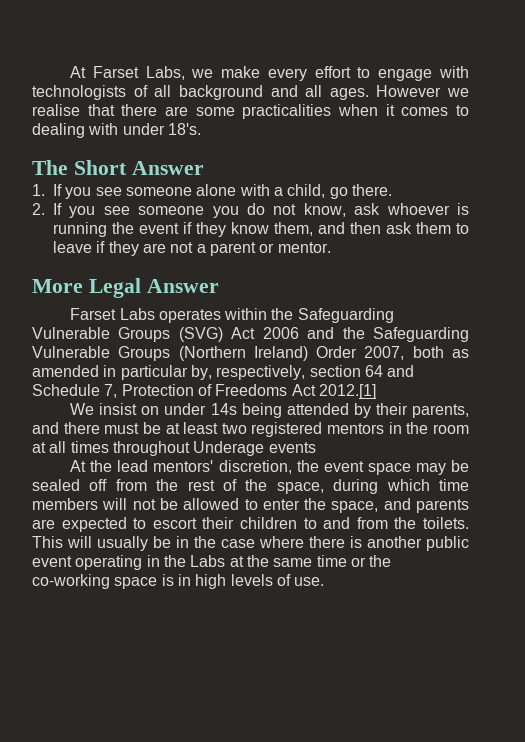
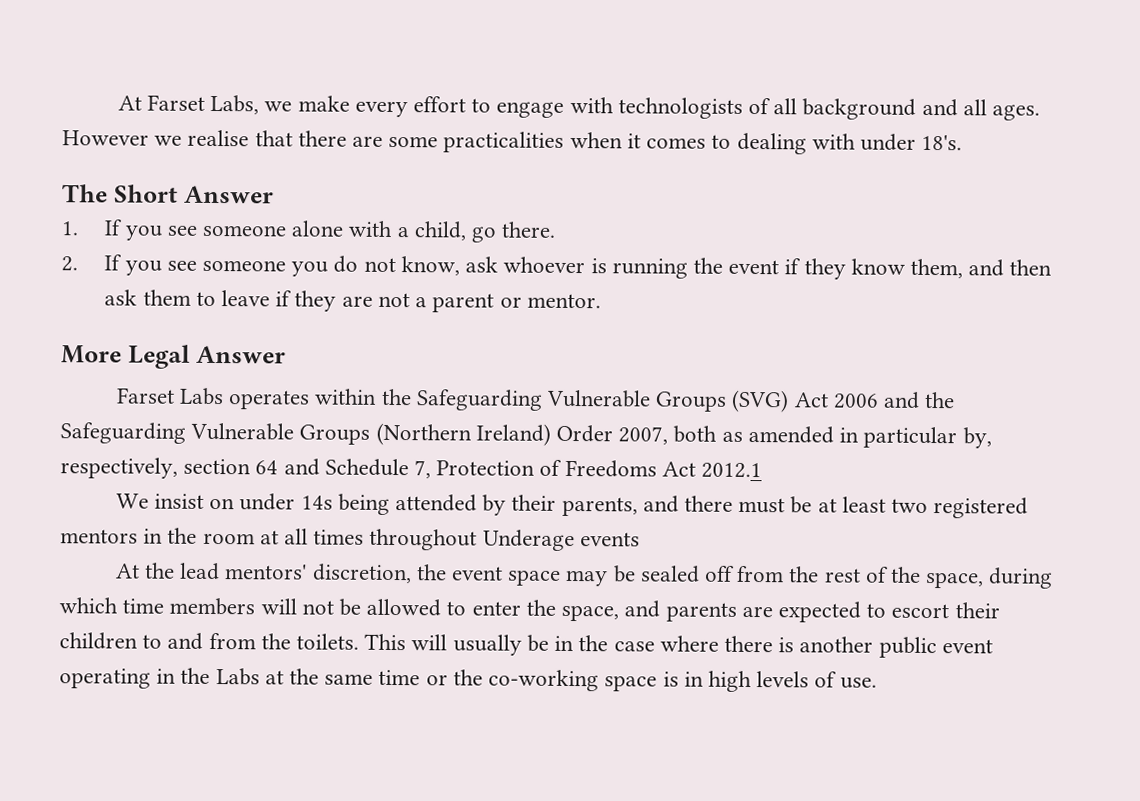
[318,384,376,399] 2012.[1] -> [701,462,763,479] 2012.1

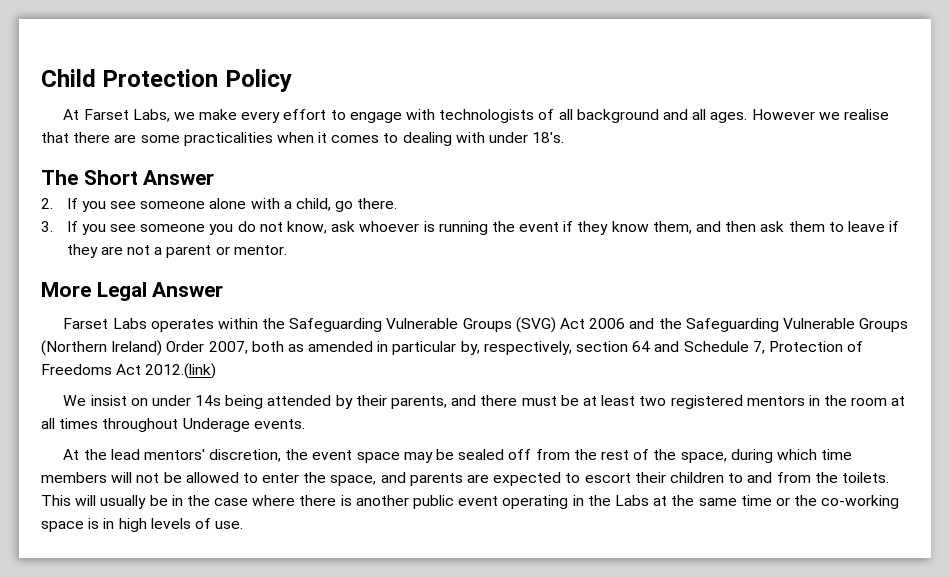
(117, 103) none -> [41,69,292,92] Child Protection Policy //
[61,221,78,236] 1. -> [41,198,53,209] 2.
[61,256,78,272] 2. -> [41,221,53,232] 3.
[701,462,763,479] 2012.1 -> [145,363,217,379] 2012.(link)
[579,532,640,547] events -> [253,419,305,429] events.

